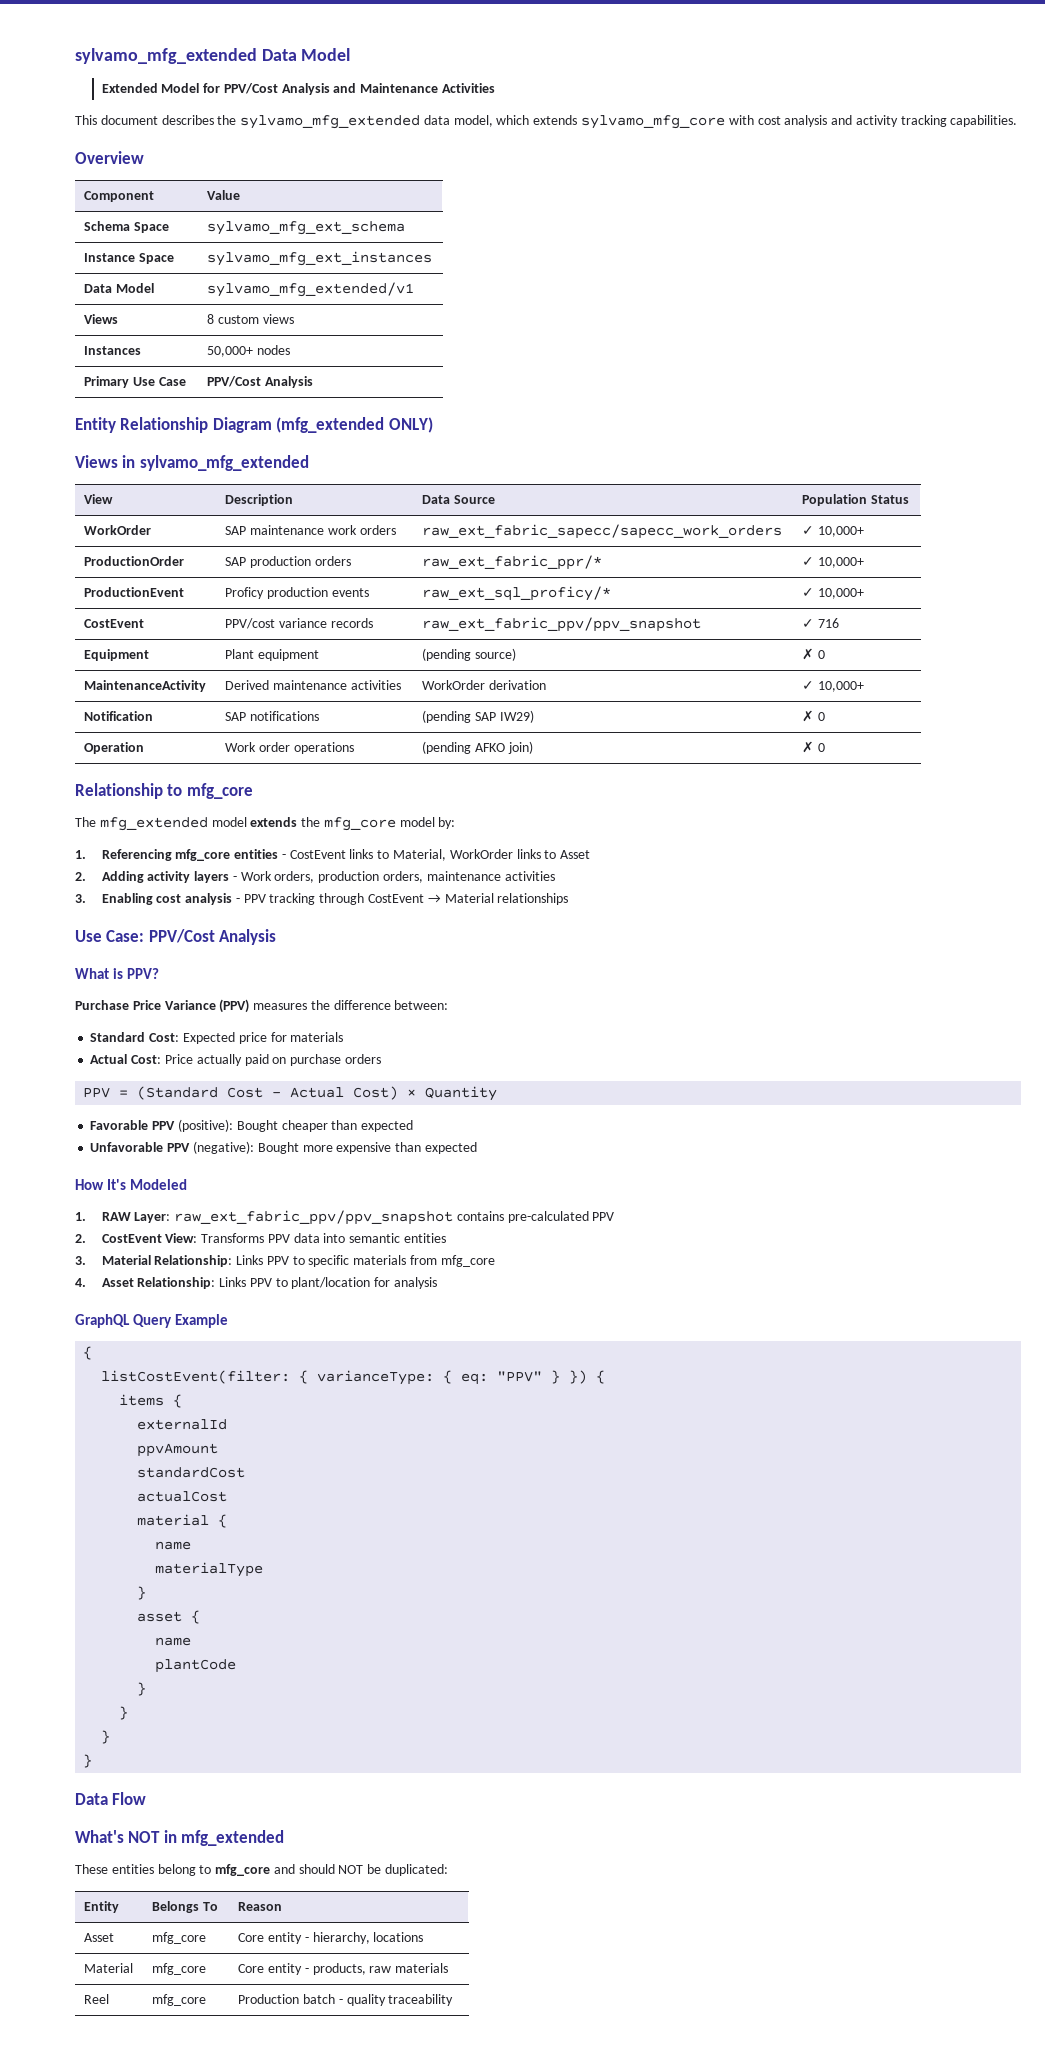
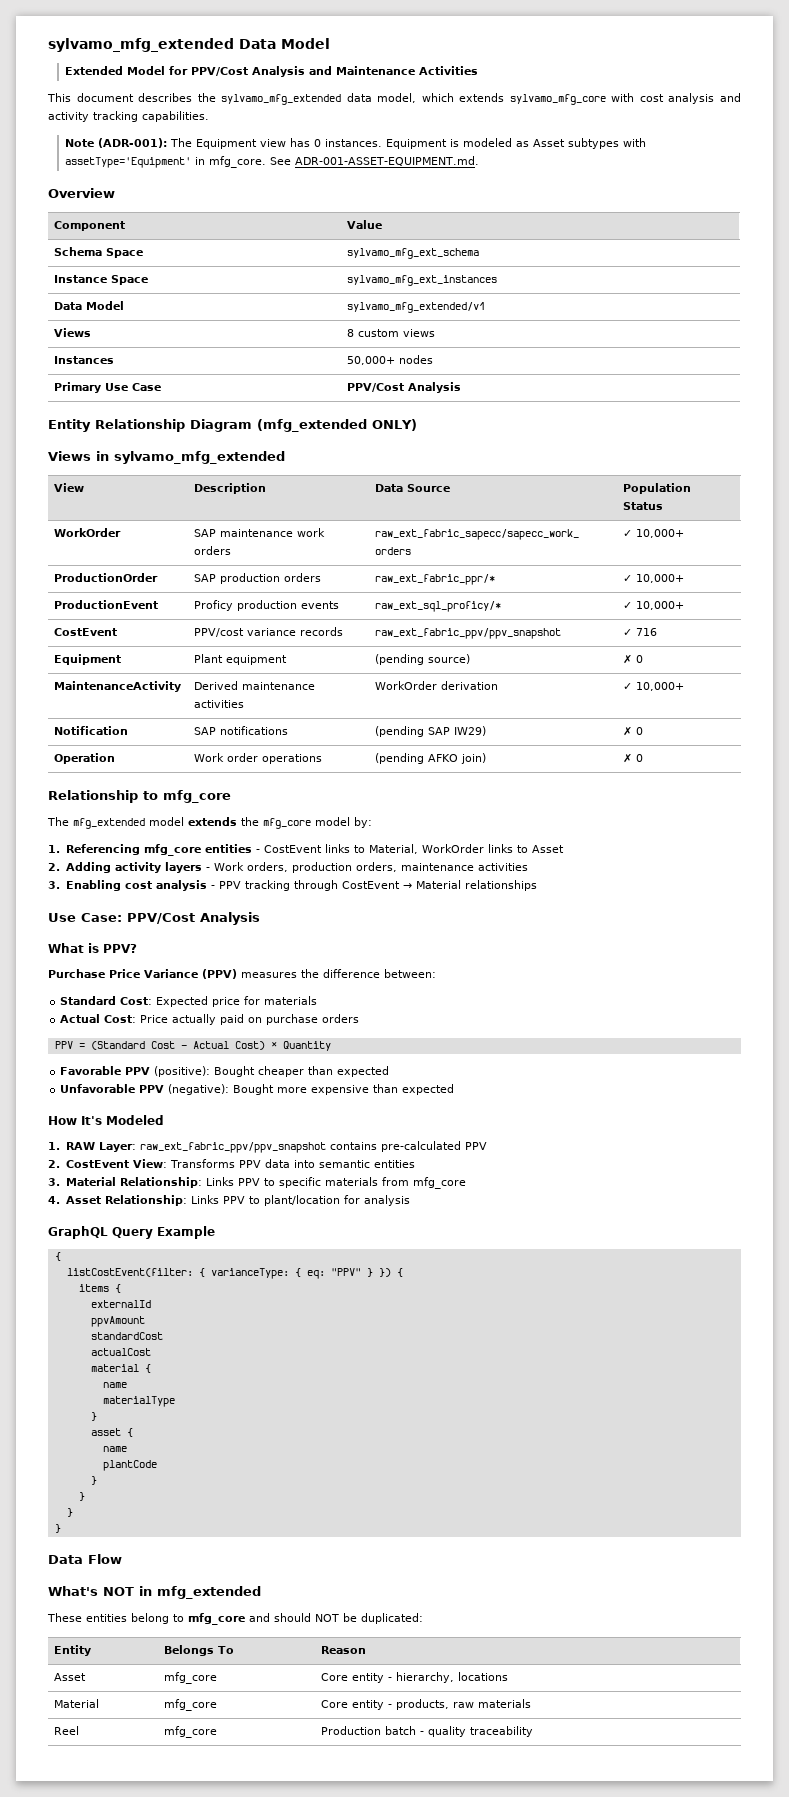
(1018, 121) none -> [65,138,647,149] [65,156,480,168] // Note (ADR-001): The Equipment view has 0 instances. Equipment is modeled as Asset subtypes with assetType='Equipment' in mfg_core. See ADR-001-ASSET-EQUIPMENT.md.

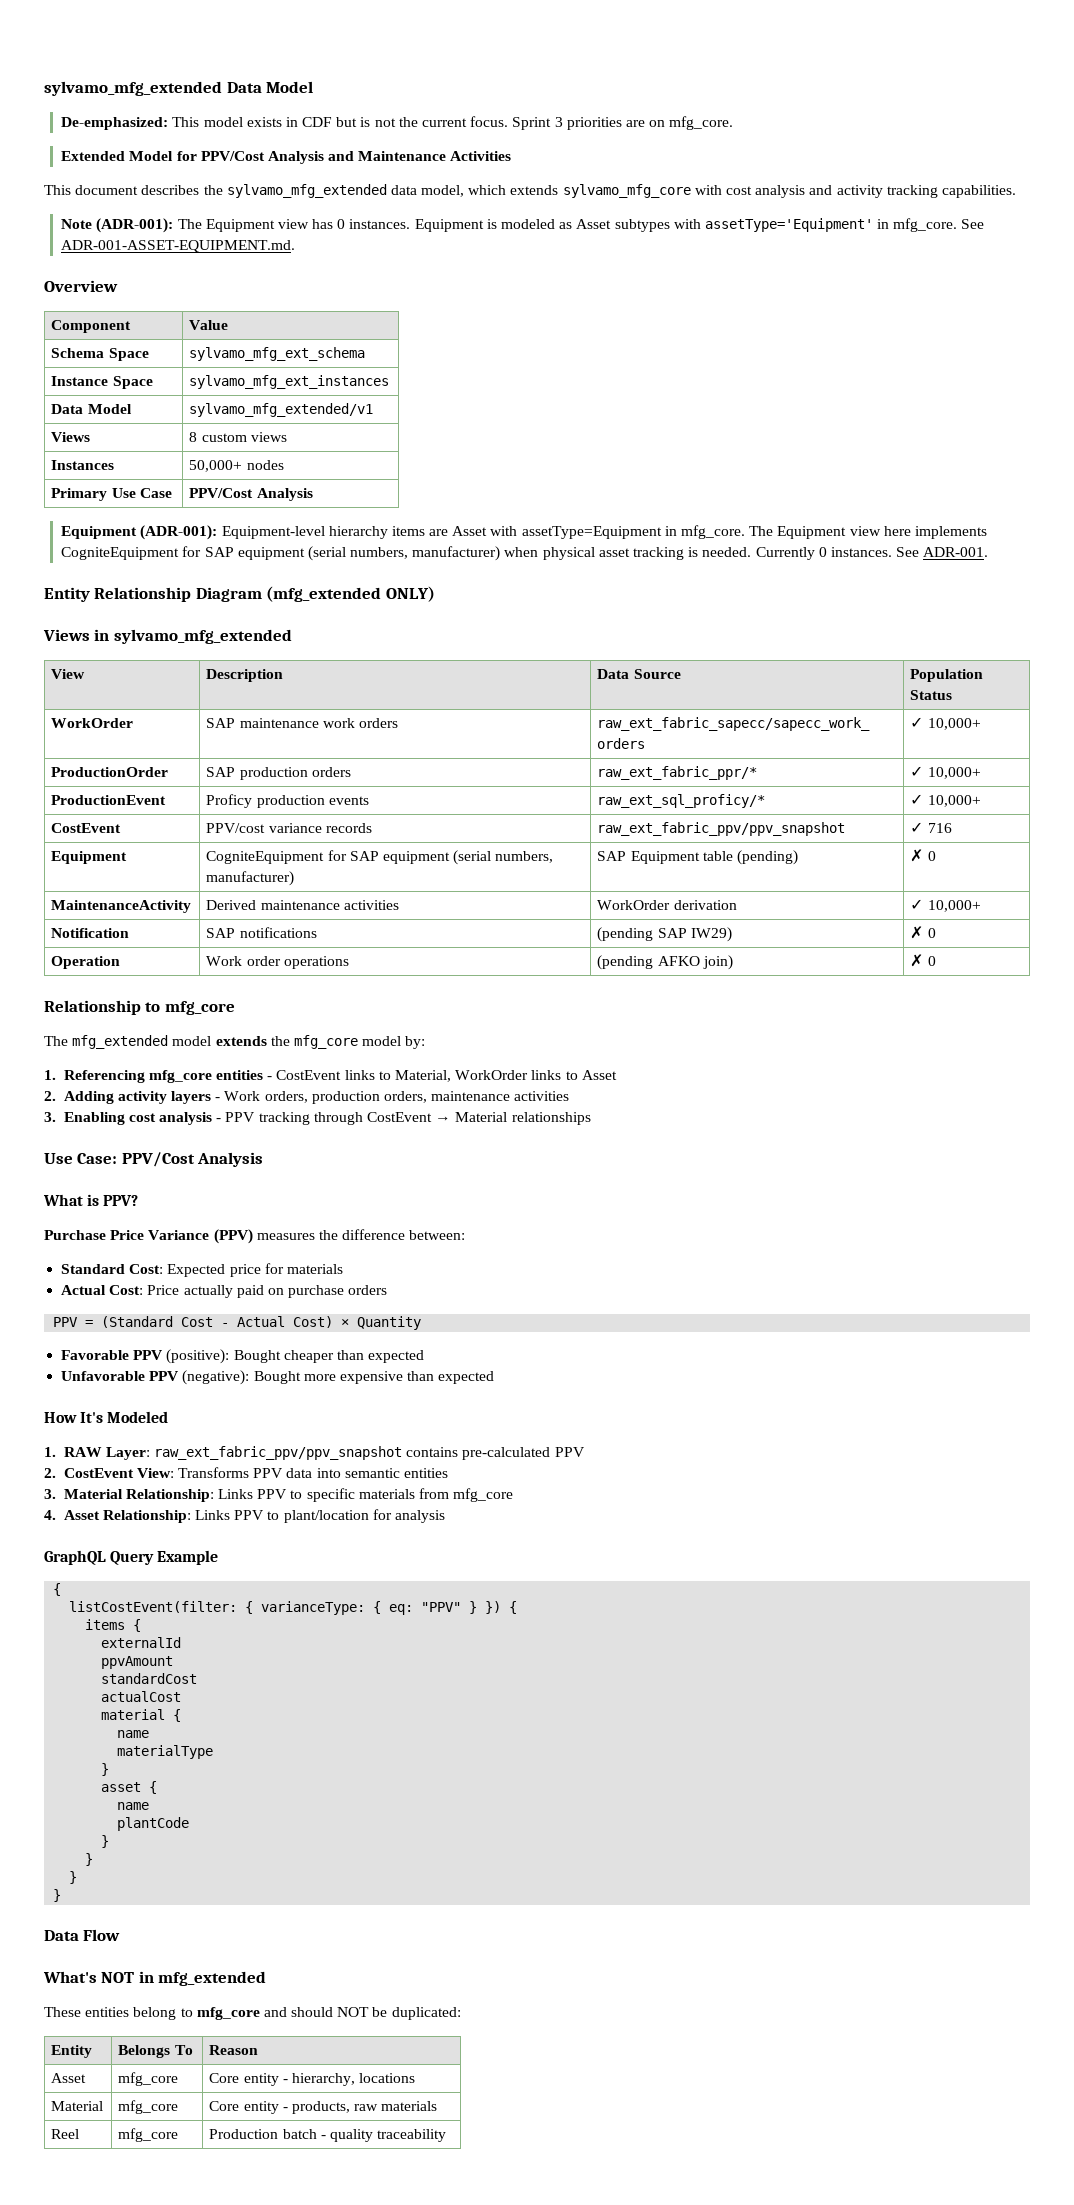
(330, 43) none -> [61,116,734,130] // De-emphasized: This model exists in CDF but is not the current focus. Sprint 3 priorities are on mfg_core.
(462, 387) none -> [61,525,987,540] [61,546,989,561] // Equipment (ADR-001): Equipment-level hierarchy items are Asset with assetType=Equipment in mfg_core. The Equipment view here implements CogniteEquipment for SAP equipment (serial numbers, manufacturer) when physical asset tracking is needed. Currently 0 instances. See ADR-001.
[194,654,288,665] [375,654,471,665] Plant equipment | (pending source) -> [206,850,554,865] [206,871,295,886] [597,850,798,865] CogniteEquipment for SAP equipment (serial numbers, manufacturer) | SAP Equipment table (pending)

